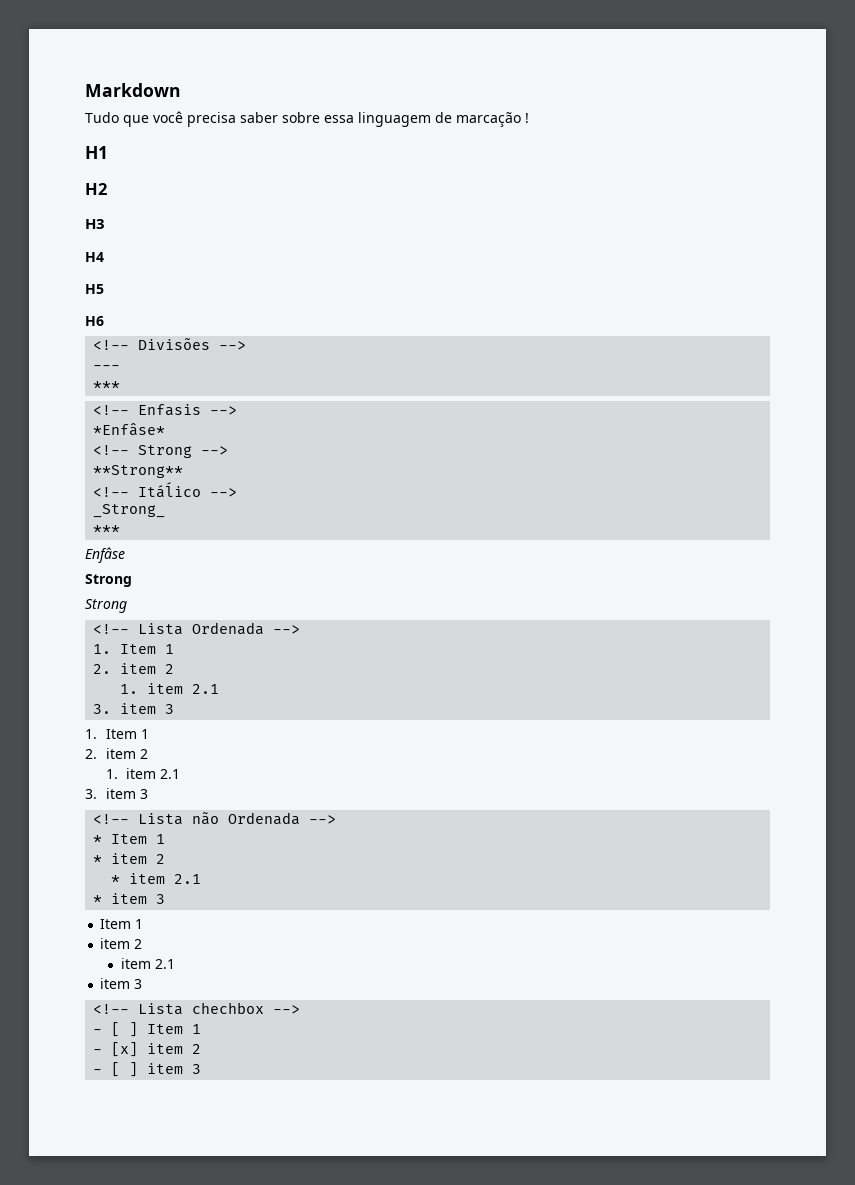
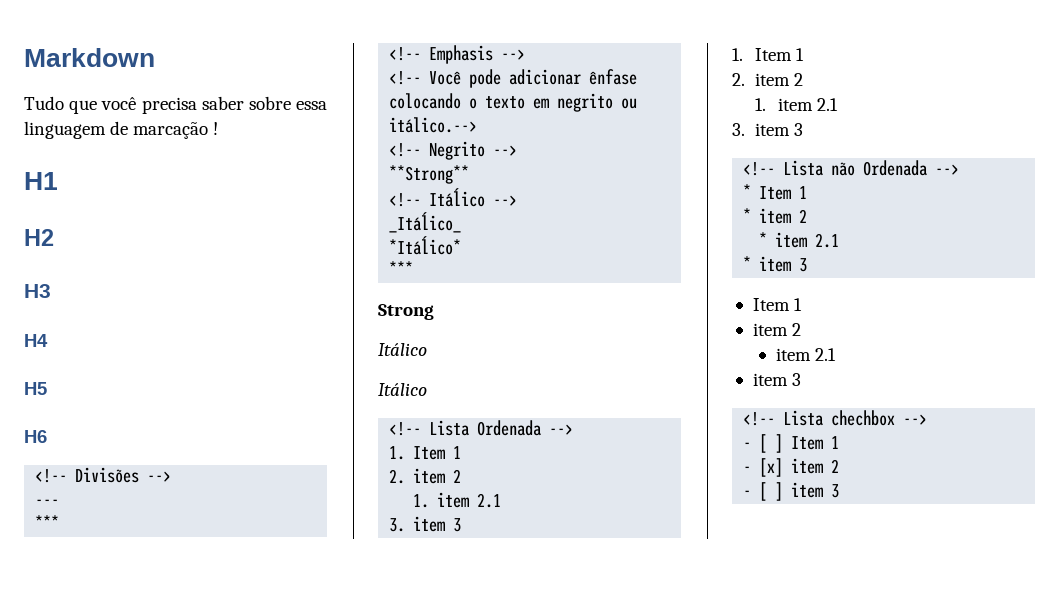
[138,404,238,416] [93,423,166,436] [93,445,193,458] Enfasis --> // *Enfâse* // <!-- Strong -> [429,45,526,64] [389,69,638,88] [389,93,638,112] [389,117,478,133] [389,141,486,160] Emphasis --> // <!-- Você pode adicionar ênfase colocando o texto em negrito ou itálico.--> // <!-- Negrito
[93,504,166,518] [93,525,121,534] [85,547,125,563] [85,574,132,587] [85,599,127,613] _Strong_ // *** // Enfâse // Strong // Strong -> [389,212,462,233] [389,236,462,255] [389,261,414,276] [378,304,434,320] [378,343,427,356] [378,383,427,396] _Itáĺico_ // *Itáĺico* // *** // Strong // Itálico // Itálico

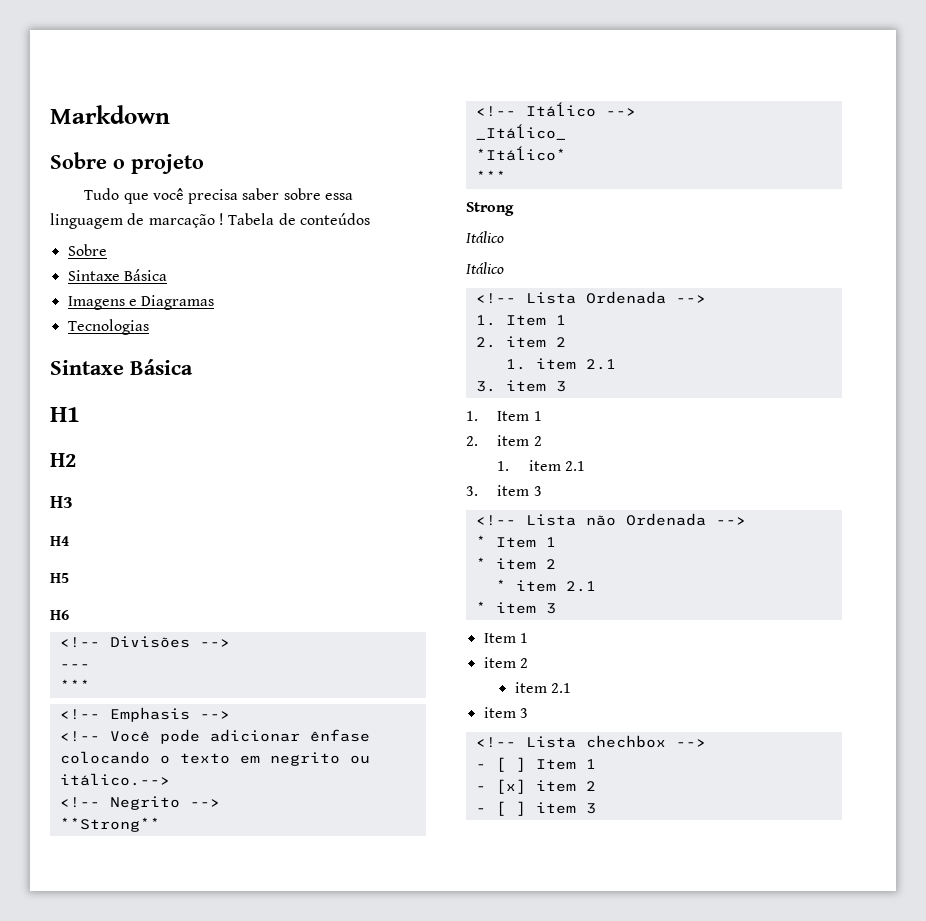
(155, 57) none -> [50,152,204,174] // Sobre o projeto
(219, 128) none -> [228,213,370,225] [67,244,107,256] [67,269,167,281] [67,295,215,310] [67,319,149,335] [50,359,193,375] Tabela de conteúdos // Sobre // Sintaxe Básica // Imagens e Diagramas // Tecnologias // Sintaxe Básica

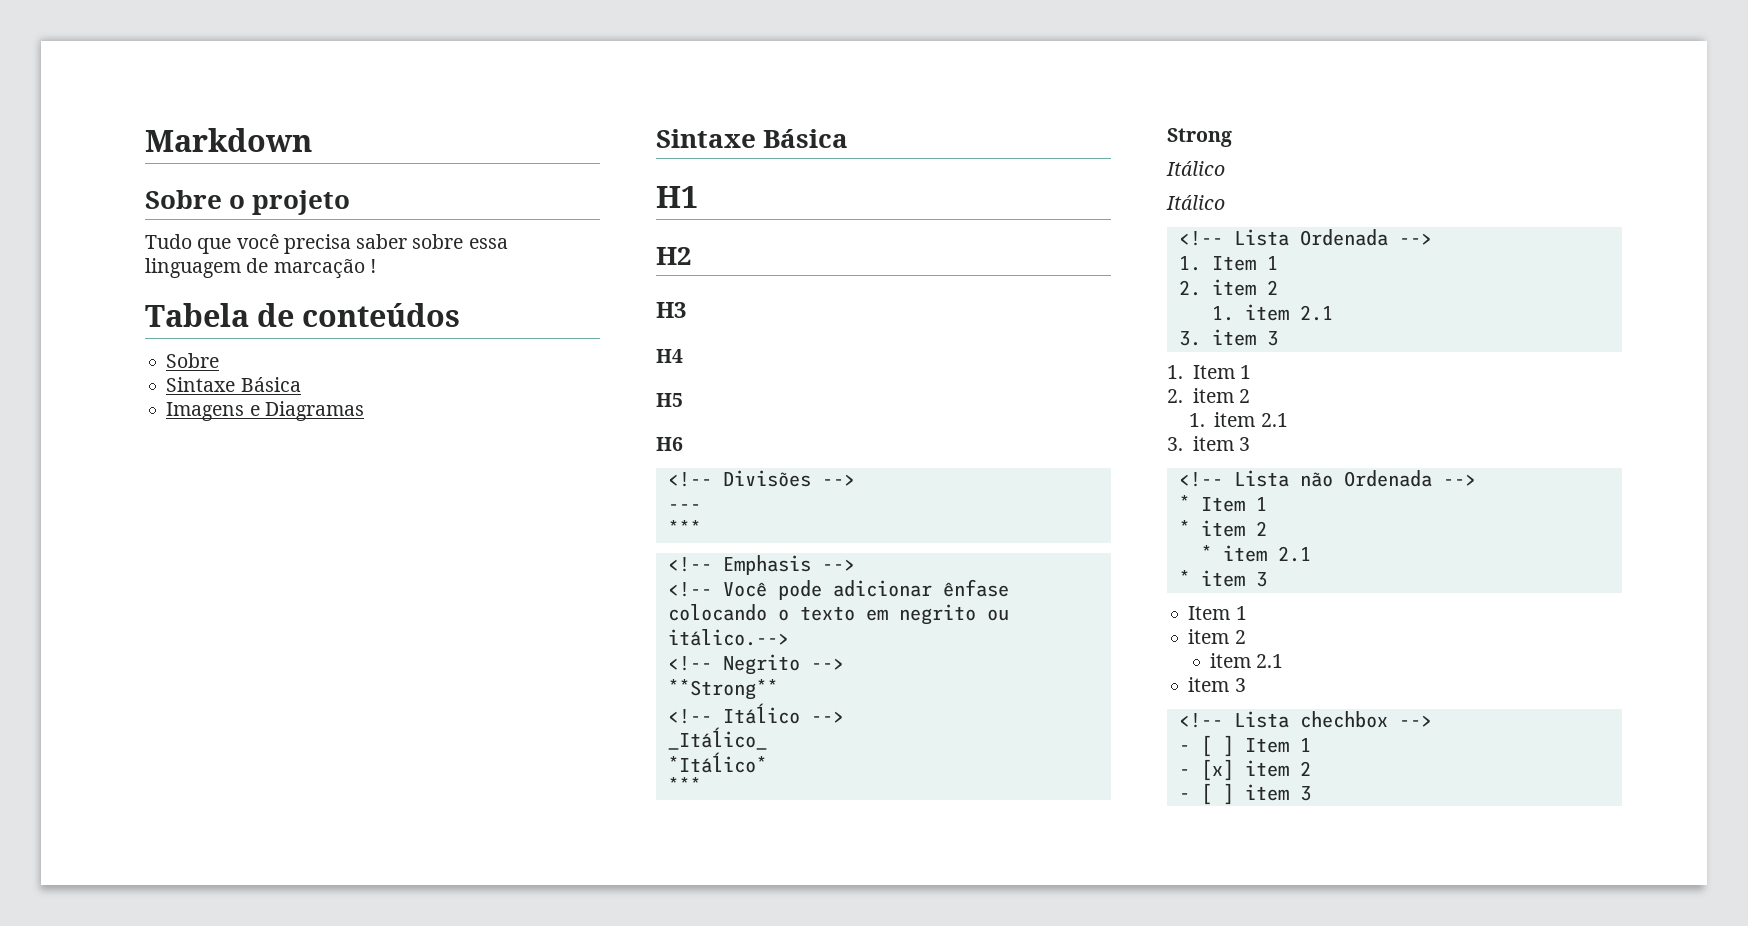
(224, 219) none -> (376, 266) //
[67,319,149,335] // Tecnologias -> (364, 411) none

